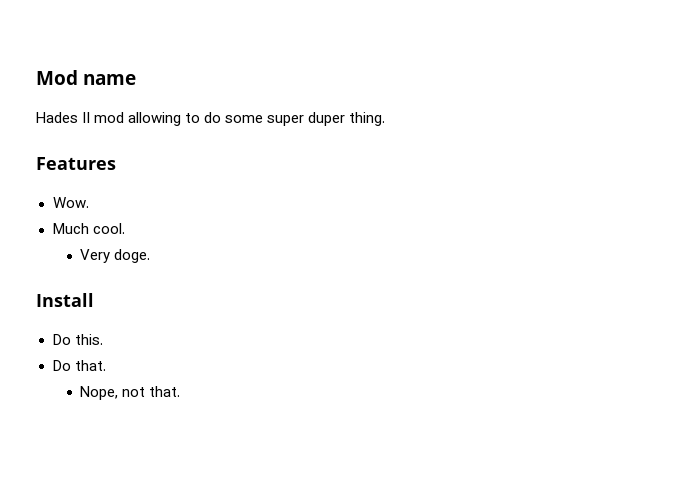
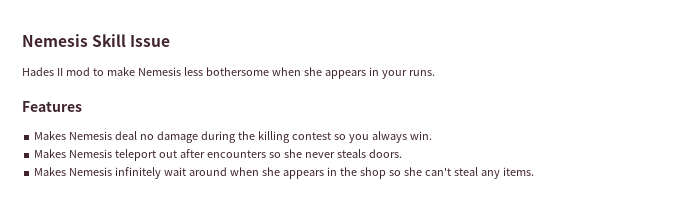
[36,70,137,85] Mod name -> [22,34,171,47] Nemesis Skill Issue
[128,112,386,126] [36,157,116,170] [52,197,89,208] [52,223,125,234] [80,249,151,263] [36,293,94,307] [52,334,103,345] [52,360,106,371] [80,386,181,400] allowing to do some super duper thing. // Features // Wow. // Much cool. // Very doge. // Install // Do this. // Do that. // Nope, not that. -> [92,67,435,79] [22,101,82,112] [34,131,432,143] [34,149,402,161] [34,167,534,179] to make Nemesis less bothersome when she appears in your runs. // Features // Makes Nemesis deal no damage during the killing contest so you always win. // Makes Nemesis teleport out after encounters so she never steals doors. // Makes Nemesis infinitely wait around when she appears in the shop so she can't steal any items.

